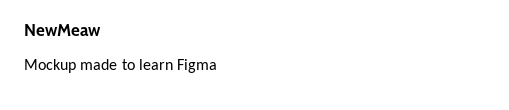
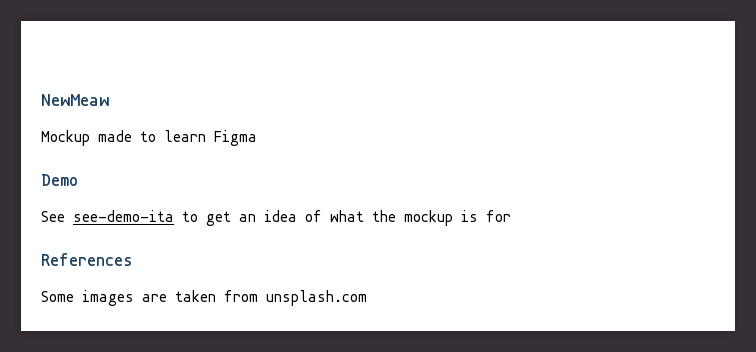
(218, 66) none -> [41,174,78,186] [41,210,511,226] [41,253,133,266] [41,290,367,306] // Demo // See see-demo-ita to get an idea of what the mockup is for // References // Some images are taken from unsplash.com

